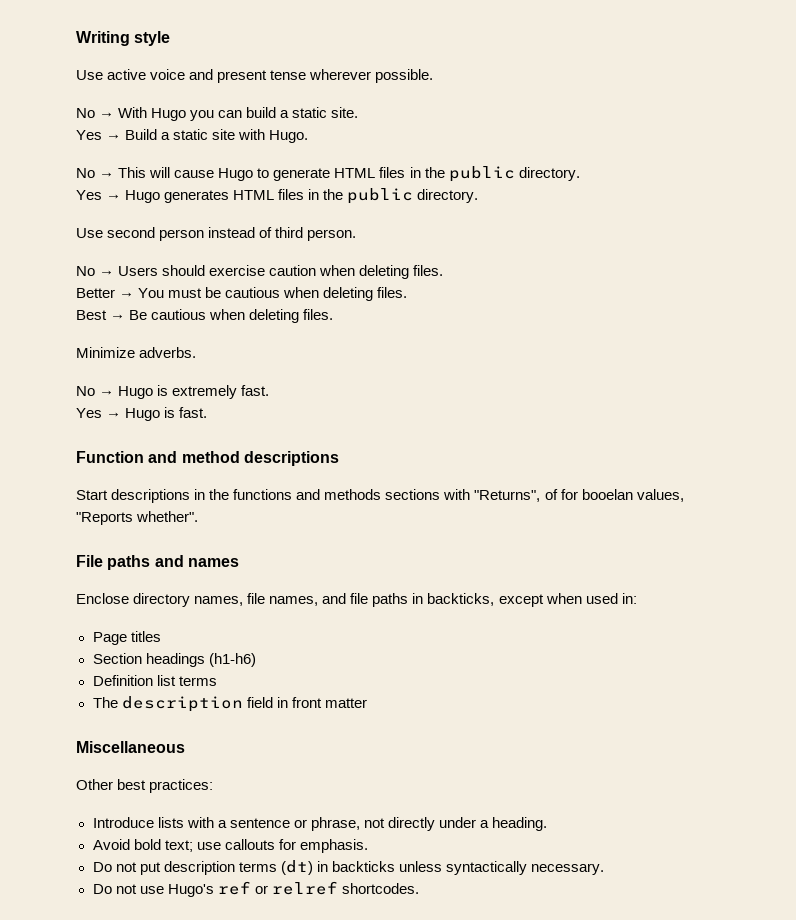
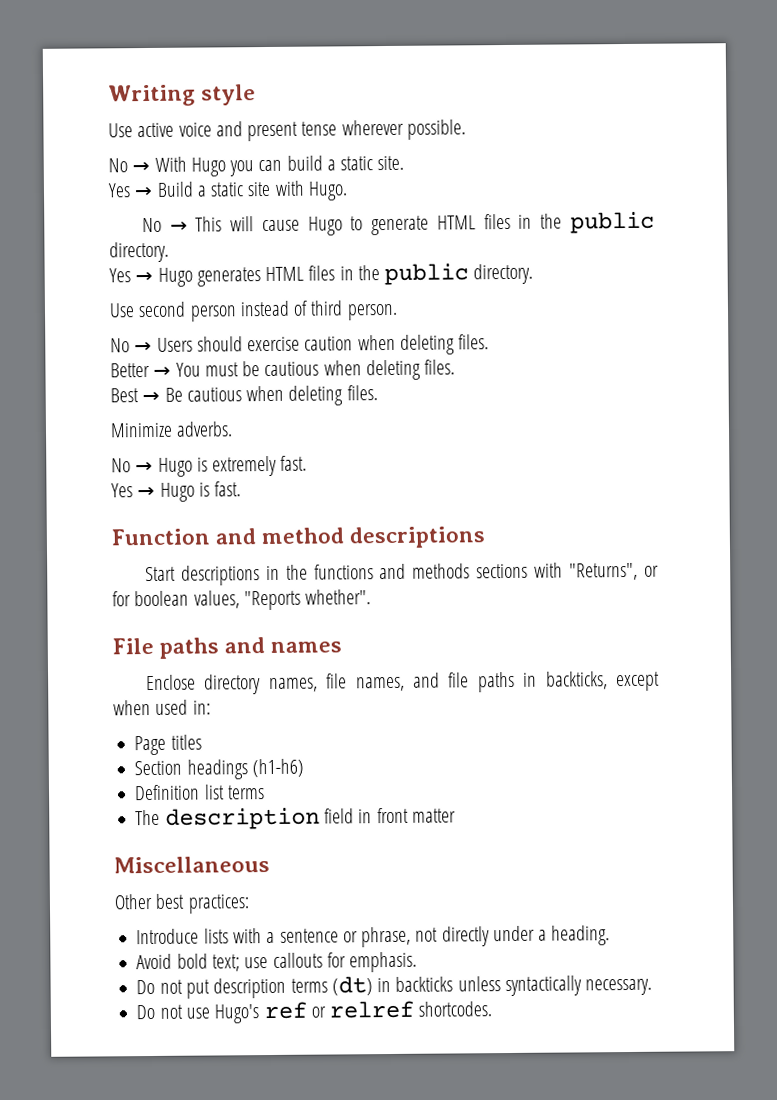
[544,489,633,500] of for booelan -> [644,565,659,577] [112,590,190,607] or for boolean

